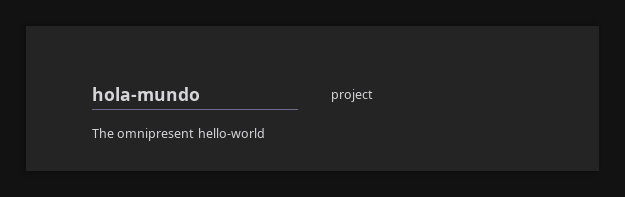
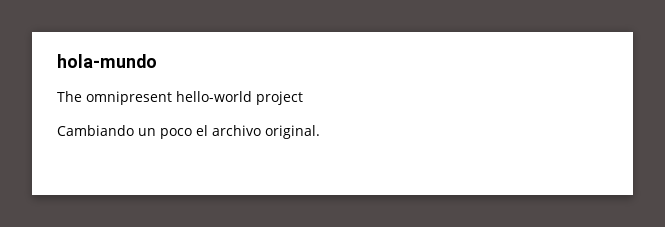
(373, 95) none -> [57,125,320,139] // Cambiando un poco el archivo original.

